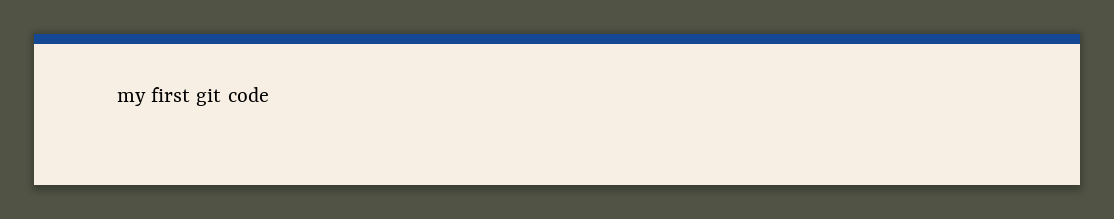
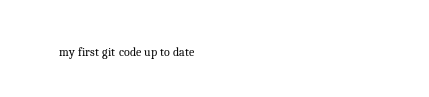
(269, 94) none -> [143,47,196,59] up to date

